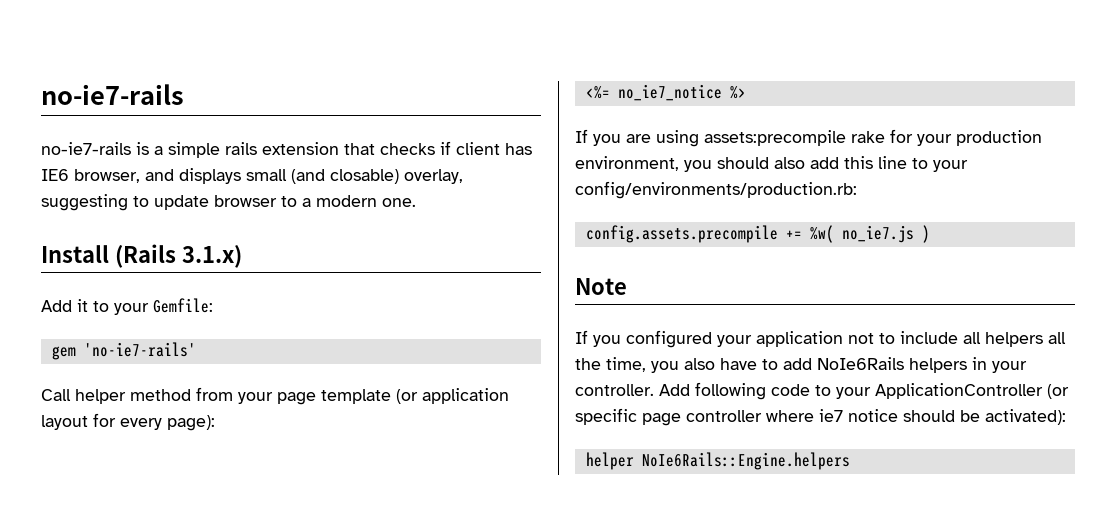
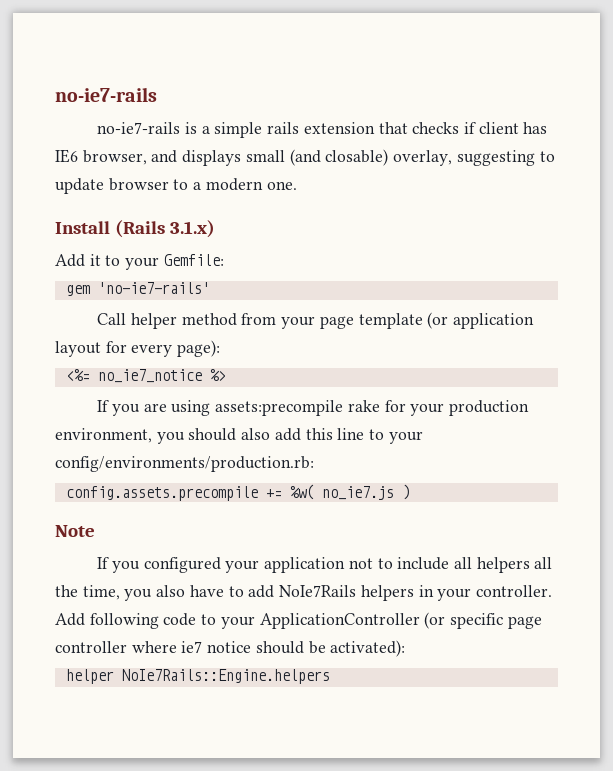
[817,357,904,370] NoIe6Rails -> [279,585,357,597] NoIe7Rails
[641,452,850,470] NoIe6Rails::Engine.helpers -> [121,669,330,684] NoIe7Rails::Engine.helpers

